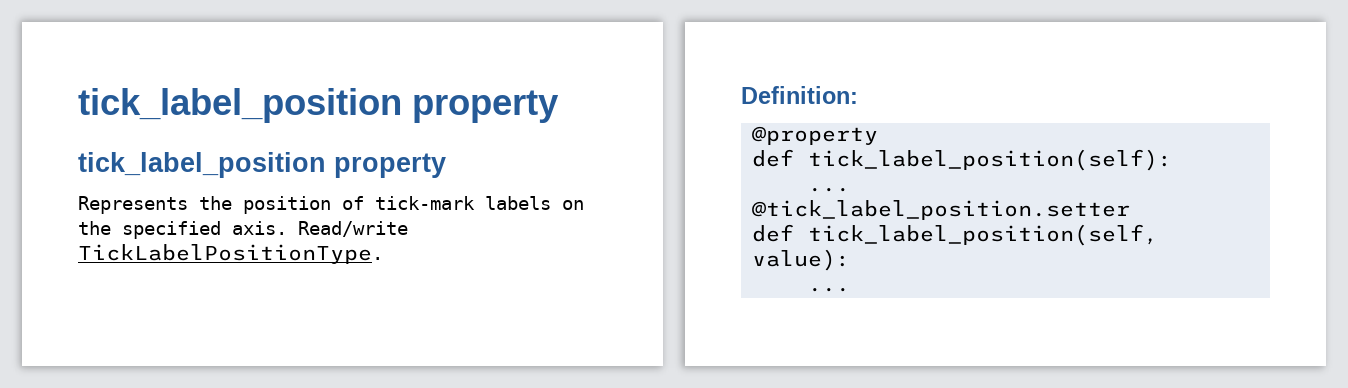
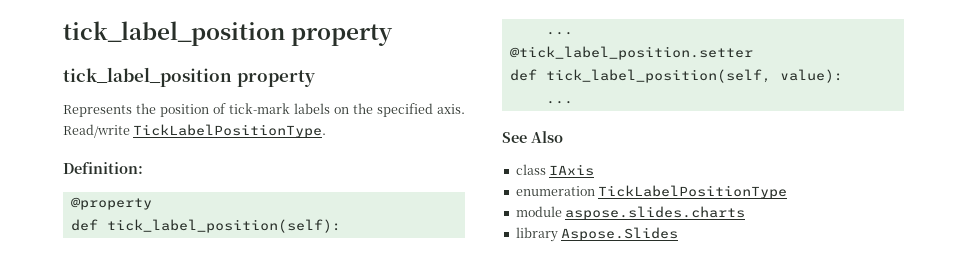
(851, 289) none -> [502,131,563,143] [515,164,595,176] [515,185,788,199] [515,206,746,220] [515,227,679,242] // See Also // class IAxis // enumeration TickLabelPositionType // module aspose.slides.charts // library Aspose.Slides

